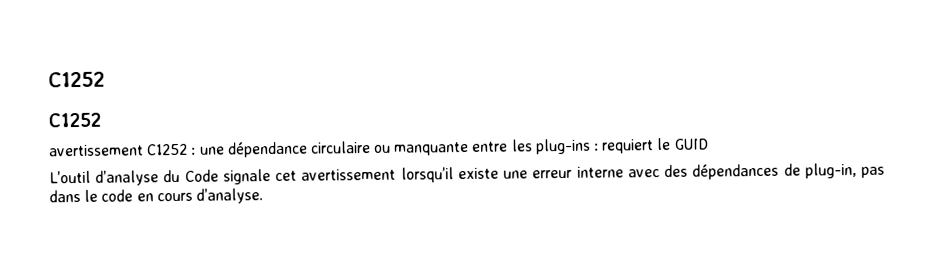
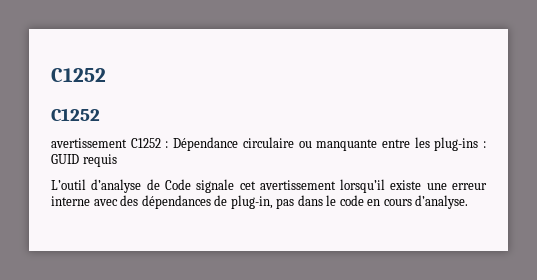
[199,141,308,158] une dépendance -> [173,137,239,151] Dépendance
[602,137,672,154] requiert le -> (486, 144) none
(709, 144) none -> [82,154,117,167] requis
[163,169,181,183] du -> [146,179,160,190] de

